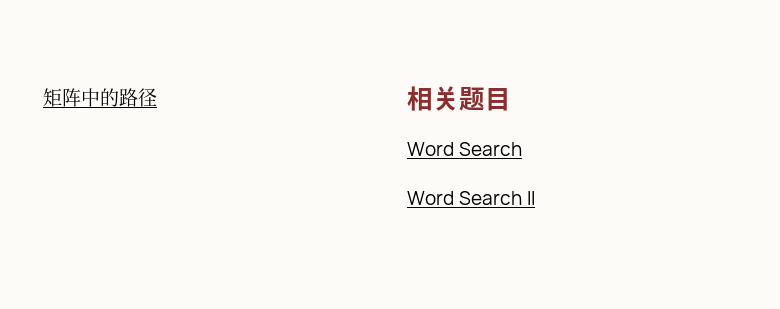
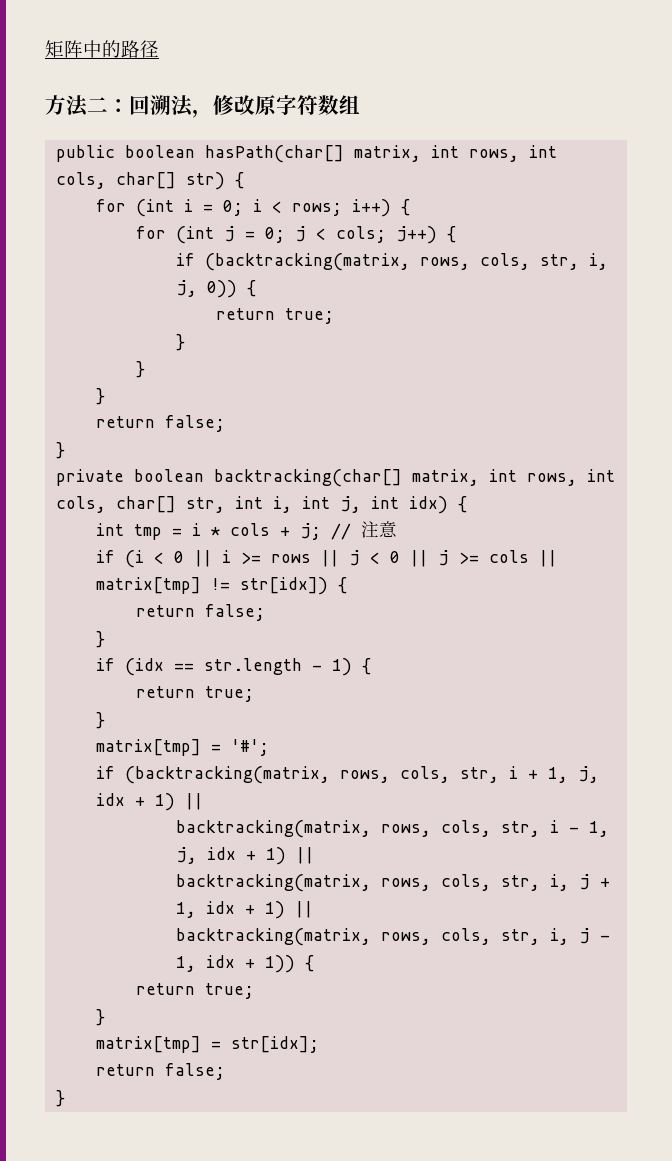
[407,86,511,111] [407,142,523,156] [407,191,536,205] 相关题目 // Word Search // Word Search II -> [45,95,360,118] [56,145,558,163] [56,172,245,190] [96,199,411,217] [136,226,457,244] [176,253,609,271] [176,280,257,298] [216,308,335,324] [176,334,186,351] [136,361,146,378] [96,388,106,405] [96,415,226,432] [56,442,66,459] [56,469,616,487] [56,496,468,514] [96,521,398,540] [96,550,558,568] [96,577,348,595] [136,604,266,621] [96,631,106,648] [96,658,372,676] [136,686,255,702] [96,712,106,729] [96,739,270,756] [96,766,600,784] [96,793,204,811] [176,820,610,838] [176,847,315,865] [176,874,611,892] [176,901,314,919] [176,928,611,946] [176,955,315,973] [136,983,255,999] [96,1009,106,1026] [96,1036,320,1053] [96,1063,226,1080] [56,1090,66,1107] 方法二：回溯法，修改原字符数组 // public boolean hasPath(char[] matrix, int rows, int cols, char[] str) { // for (int i = 0; i < rows; i++) { // for (int j = 0; j < cols; j++) { // if (backtracking(matrix, rows, cols, str, i, j, 0)) { // return true; // } // } // } // return false; // } // private boolean backtracking(char[] matrix, int rows, int cols, char[] str, int i, int j, int idx) { // int tmp = i * cols + j; // 注意 // if (i < 0 || i >= rows || j < 0 || j >= cols || matrix[tmp] != str[idx]) { // return false; // } // if (idx == str.length - 1) { // return true; // } // matrix[tmp] = '#'; // if (backtracking(matrix, rows, cols, str, i + 1, j, idx + 1) || // backtracking(matrix, rows, cols, str, i - 1, j, idx + 1) || // backtracking(matrix, rows, cols, str, i, j + 1, idx + 1) || // backtracking(matrix, rows, cols, str, i, j - 1, idx + 1)) { // return true; // } // matrix[tmp] = str[idx]; // return false; // }

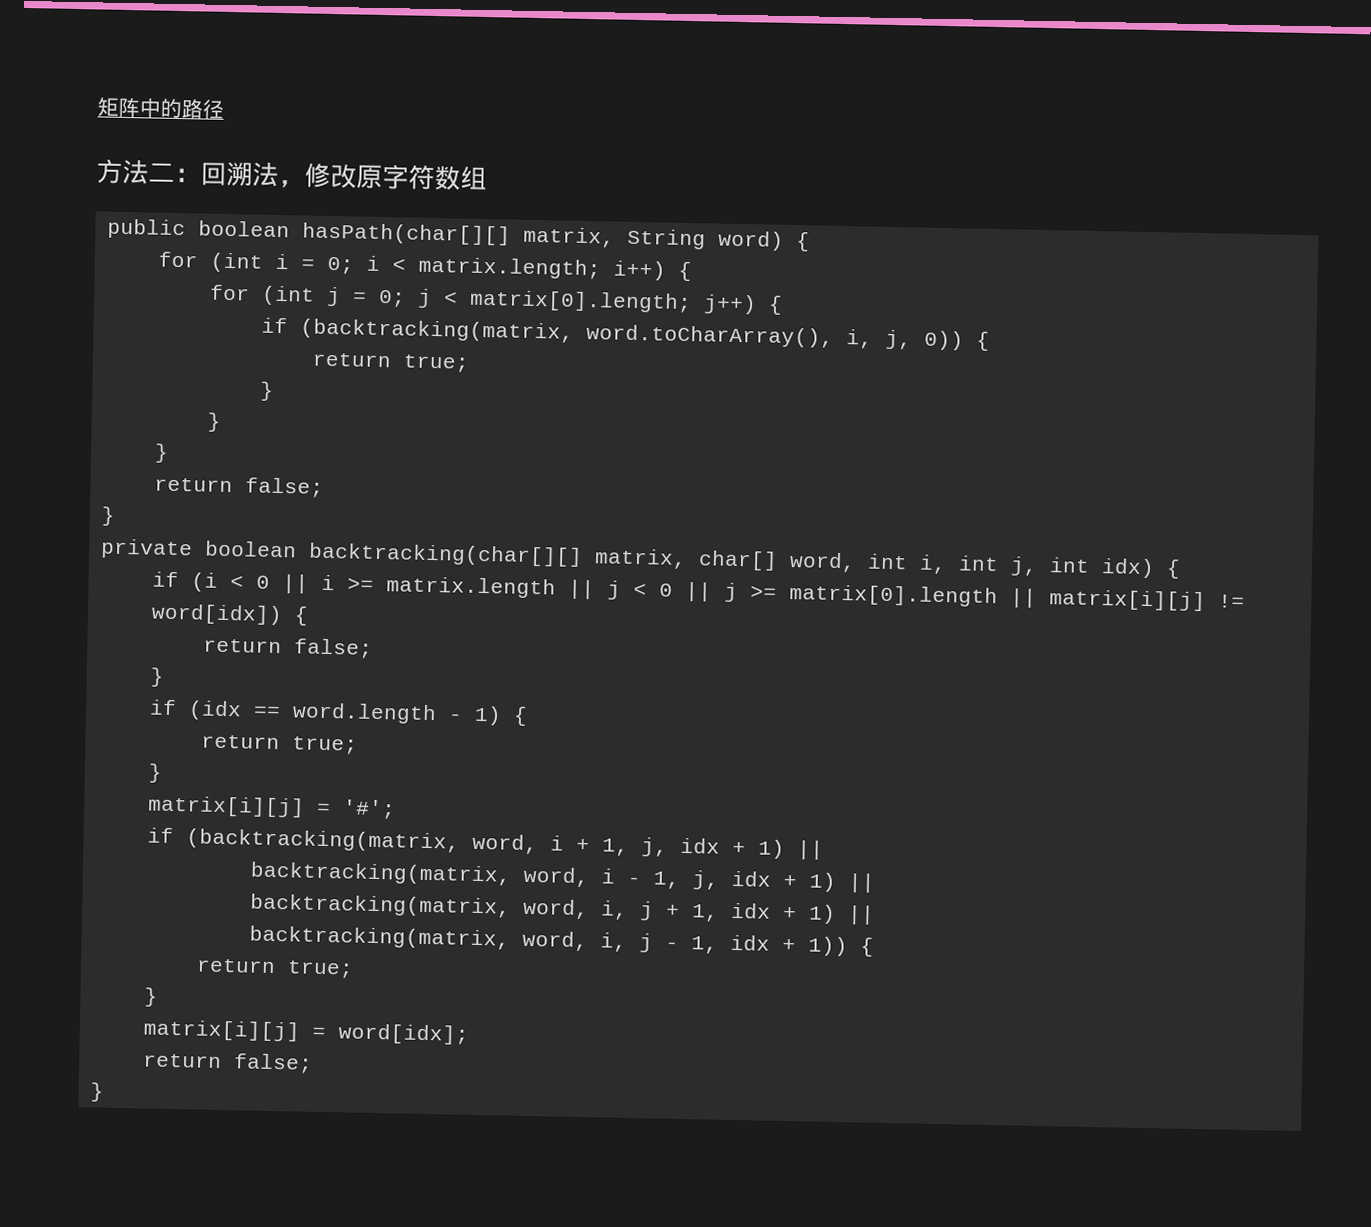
[205,145,558,163] [56,172,226,190] hasPath(char[] matrix, int rows, int cols, char[] str) -> [302,222,785,251] hasPath(char[][] matrix, String word)
[292,203,343,216] rows; -> [418,256,602,280] matrix.length;
[336,226,387,243] cols; -> [469,289,693,314] matrix[0].length;
[420,253,580,270] rows, cols, str, -> [586,324,835,348] word.toCharArray(),
[214,469,616,487] [56,496,226,513] backtracking(char[] matrix, int rows, int cols, char[] str, -> [308,542,857,573] backtracking(char[][] matrix, char[] word,
[96,521,398,540] // int tmp = i * cols + j; // 注意 -> (1182, 569) none
[271,554,312,563] rows -> [386,576,557,599] matrix.length
[489,550,558,567] [96,577,329,595] cols || matrix[tmp] != str[idx]) -> [789,584,1246,612] [151,603,284,626] matrix[0].length || matrix[i][j] != word[idx])
[204,658,303,675] str.length -> [292,702,438,725] word.length
[96,739,202,756] matrix[tmp] -> [147,795,306,818] matrix[i][j]
[340,766,500,783] rows, cols, str, -> [472,833,539,855] word,
[381,820,541,837] rows, cols, str, -> [523,866,591,888] word,
[381,874,541,891] rows, cols, str, -> [523,898,590,920] word,
[381,928,541,945] rows, cols, str, -> [522,930,589,952] word,
[96,1036,320,1053] matrix[tmp] = str[idx]; -> [143,1019,470,1045] matrix[i][j] = word[idx];

